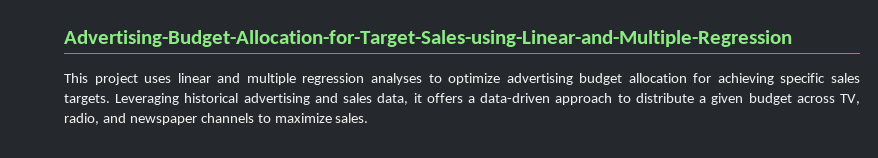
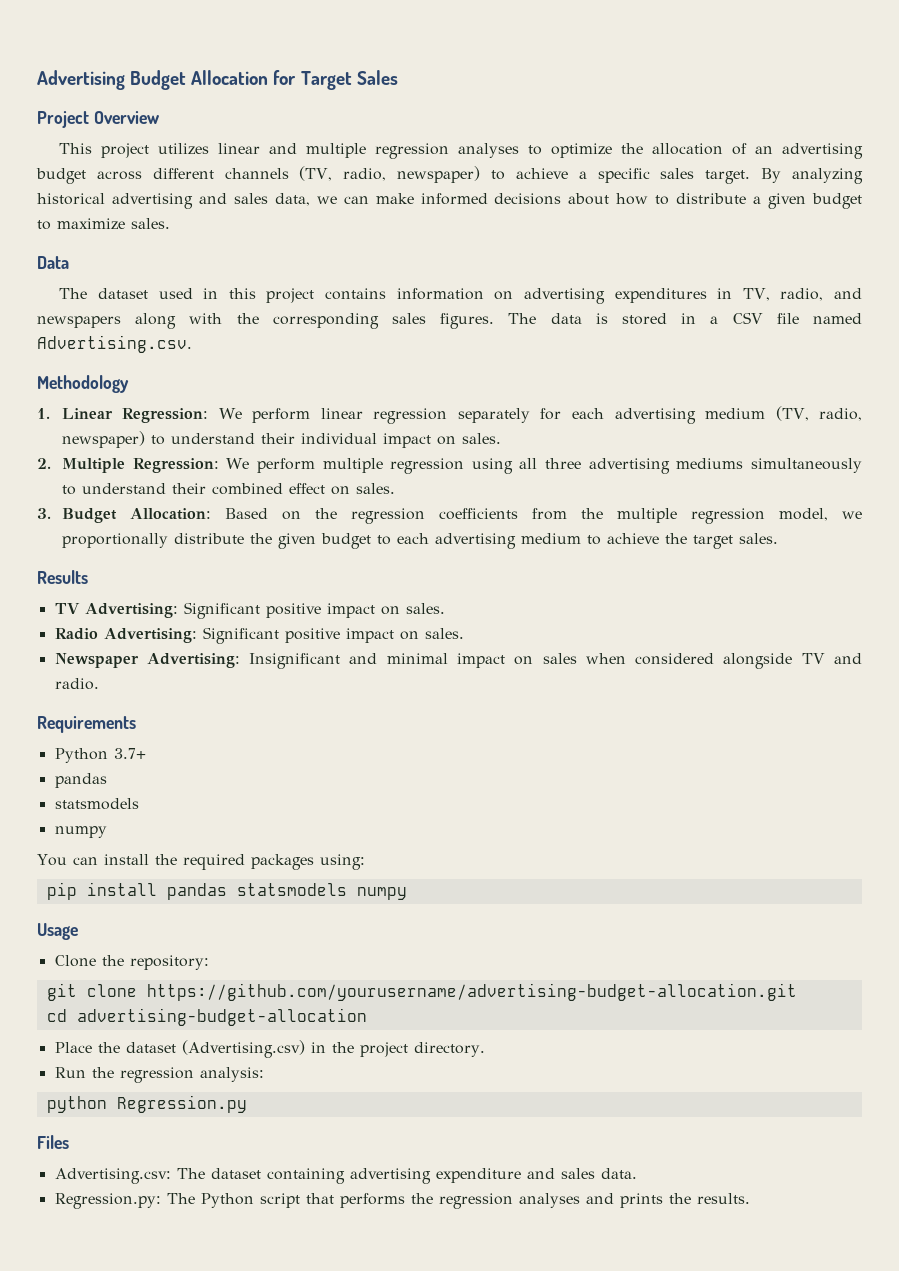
[64,30,792,47] Advertising-Budget-Allocation-for-Target-Sales-using-Linear-and-Multiple-Regression -> [37,70,398,90] [37,111,159,128] Advertising Budget Allocation for Target Sales // Project Overview
[144,76,172,83] uses -> [158,143,210,155] utilizes
[506,73,860,85] [64,93,180,105] advertising budget allocation for achieving specific sales targets. Leveraging -> [621,143,863,159] [36,166,864,184] the allocation of an advertising budget across different channels (TV, radio, newspaper) to achieve a specific sales target. By analyzing
[413,93,613,105] it offers a data-driven approach -> [316,193,649,205] we can make informed decisions about how
[796,94,860,105] [64,113,369,125] across TV, radio, and newspaper channels to maximize sales. -> [37,218,170,230] [37,256,69,269] [59,288,863,304] [37,312,863,329] [37,335,192,353] [37,375,129,393] [37,406,863,424] [61,431,501,448] [37,458,863,474] [61,483,395,495] [37,508,862,524] [61,533,778,549] [37,570,88,584] [54,602,445,619] [54,627,464,644] [54,653,862,669] [54,678,99,690] [37,716,136,733] [54,748,146,763] [54,773,107,788] [54,798,139,810] [54,826,107,838] [37,854,365,870] [46,882,407,900] [37,923,78,940] [54,955,209,970] [46,983,797,1001] [46,1008,367,1026] [54,1040,485,1058] [54,1067,264,1083] [46,1095,247,1113] [37,1135,69,1149] [54,1168,637,1184] [54,1193,750,1209] to maximize sales. // Data // The dataset used in this project contains information on advertising expenditures in TV, radio, and newspapers along with the corresponding sales figures. The data is stored in a CSV file named Advertising.csv. // Methodology // 1. Linear Regression: We perform linear regression separately for each advertising medium (TV, radio, newspaper) to understand their individual impact on sales. // 2. Multiple Regression: We perform multiple regression using all three advertising mediums simultaneously to understand their combined effect on sales. // 3. Budget Allocation: Based on the regression coefficients from the multiple regression model, we proportionally distribute the given budget to each advertising medium to achieve the target sales. // Results // TV Advertising: Significant positive impact on sales. // Radio Advertising: Significant positive impact on sales. // Newspaper Advertising: Insignificant and minimal impact on sales when considered alongside TV and radio. // Requirements // Python 3.7+ // pandas // statsmodels // numpy // You can install the required packages using: // pip install pandas statsmodels numpy // Usage // Clone the repository: // git clone https://github.com/yourusername/advertising-budget-allocation.git // cd advertising-budget-allocation // Place the dataset (Advertising.csv) in the project directory. // Run the regression analysis: // python Regression.py // Files // Advertising.csv: The dataset containing advertising expenditure and sales data. // Regression.py: The Python script that performs the regression analyses and prints the results.

